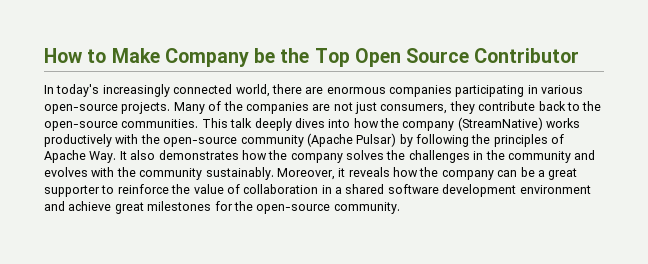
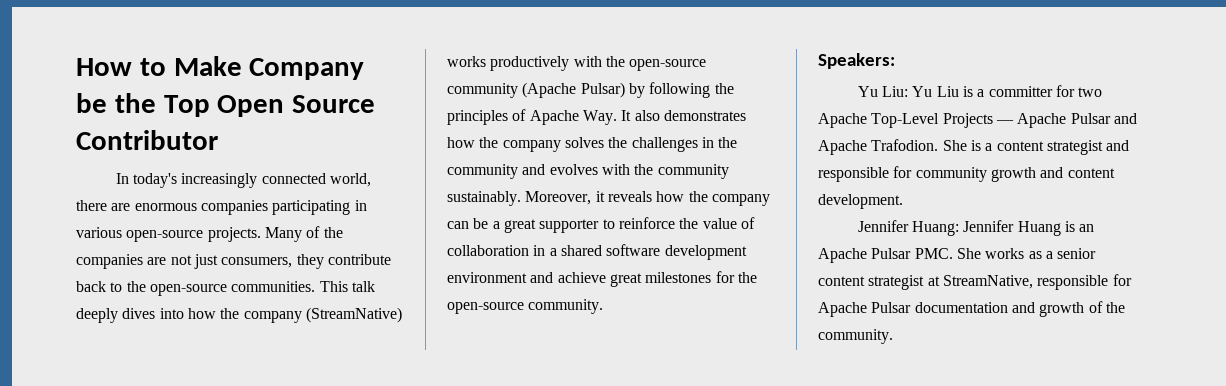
(400, 208) none -> [818,53,895,69] [857,85,1103,97] [818,113,1137,128] [818,139,1130,155] [818,166,1115,182] [818,194,903,209] [857,220,1095,236] [818,248,1097,263] [818,274,1132,290] [818,301,1125,317] [818,329,893,344] // Speakers: // Yu Liu: Yu Liu is a committer for two Apache Top-Level Projects — Apache Pulsar and Apache Trafodion. She is a content strategist and responsible for community growth and content development. // Jennifer Huang: Jennifer Huang is an Apache Pulsar PMC. She works as a senior content strategist at StreamNative, responsible for Apache Pulsar documentation and growth of the community.

